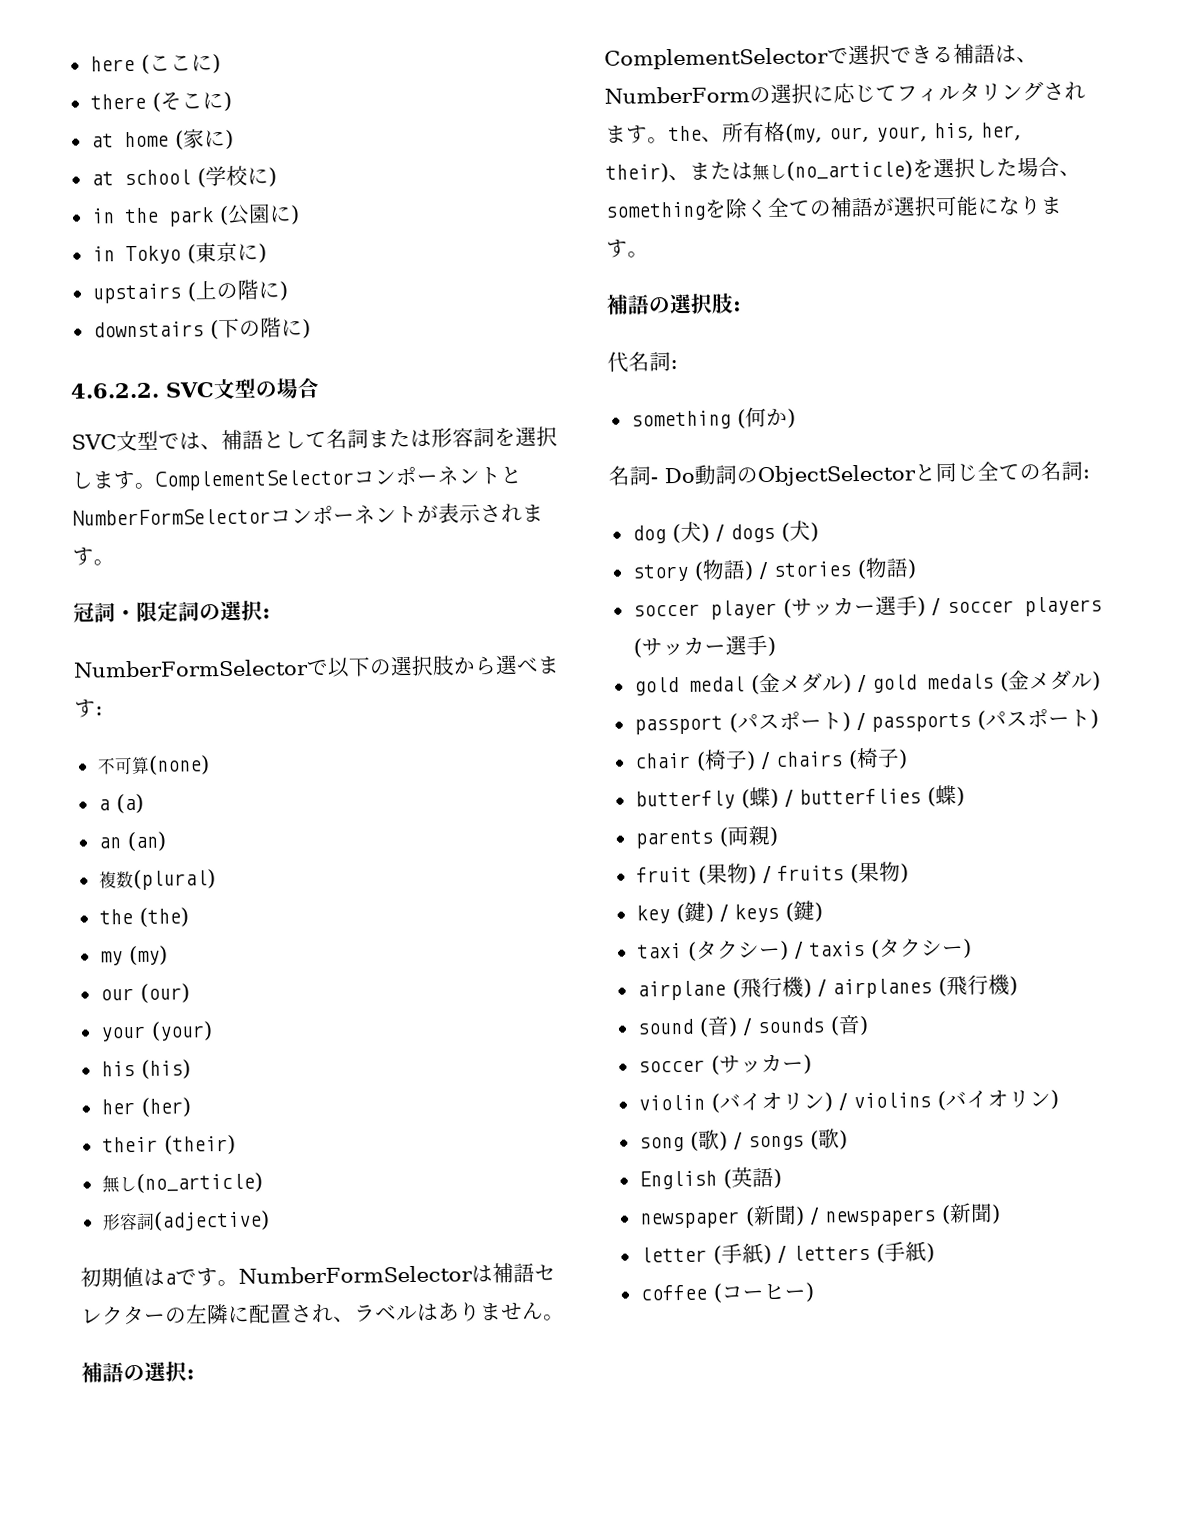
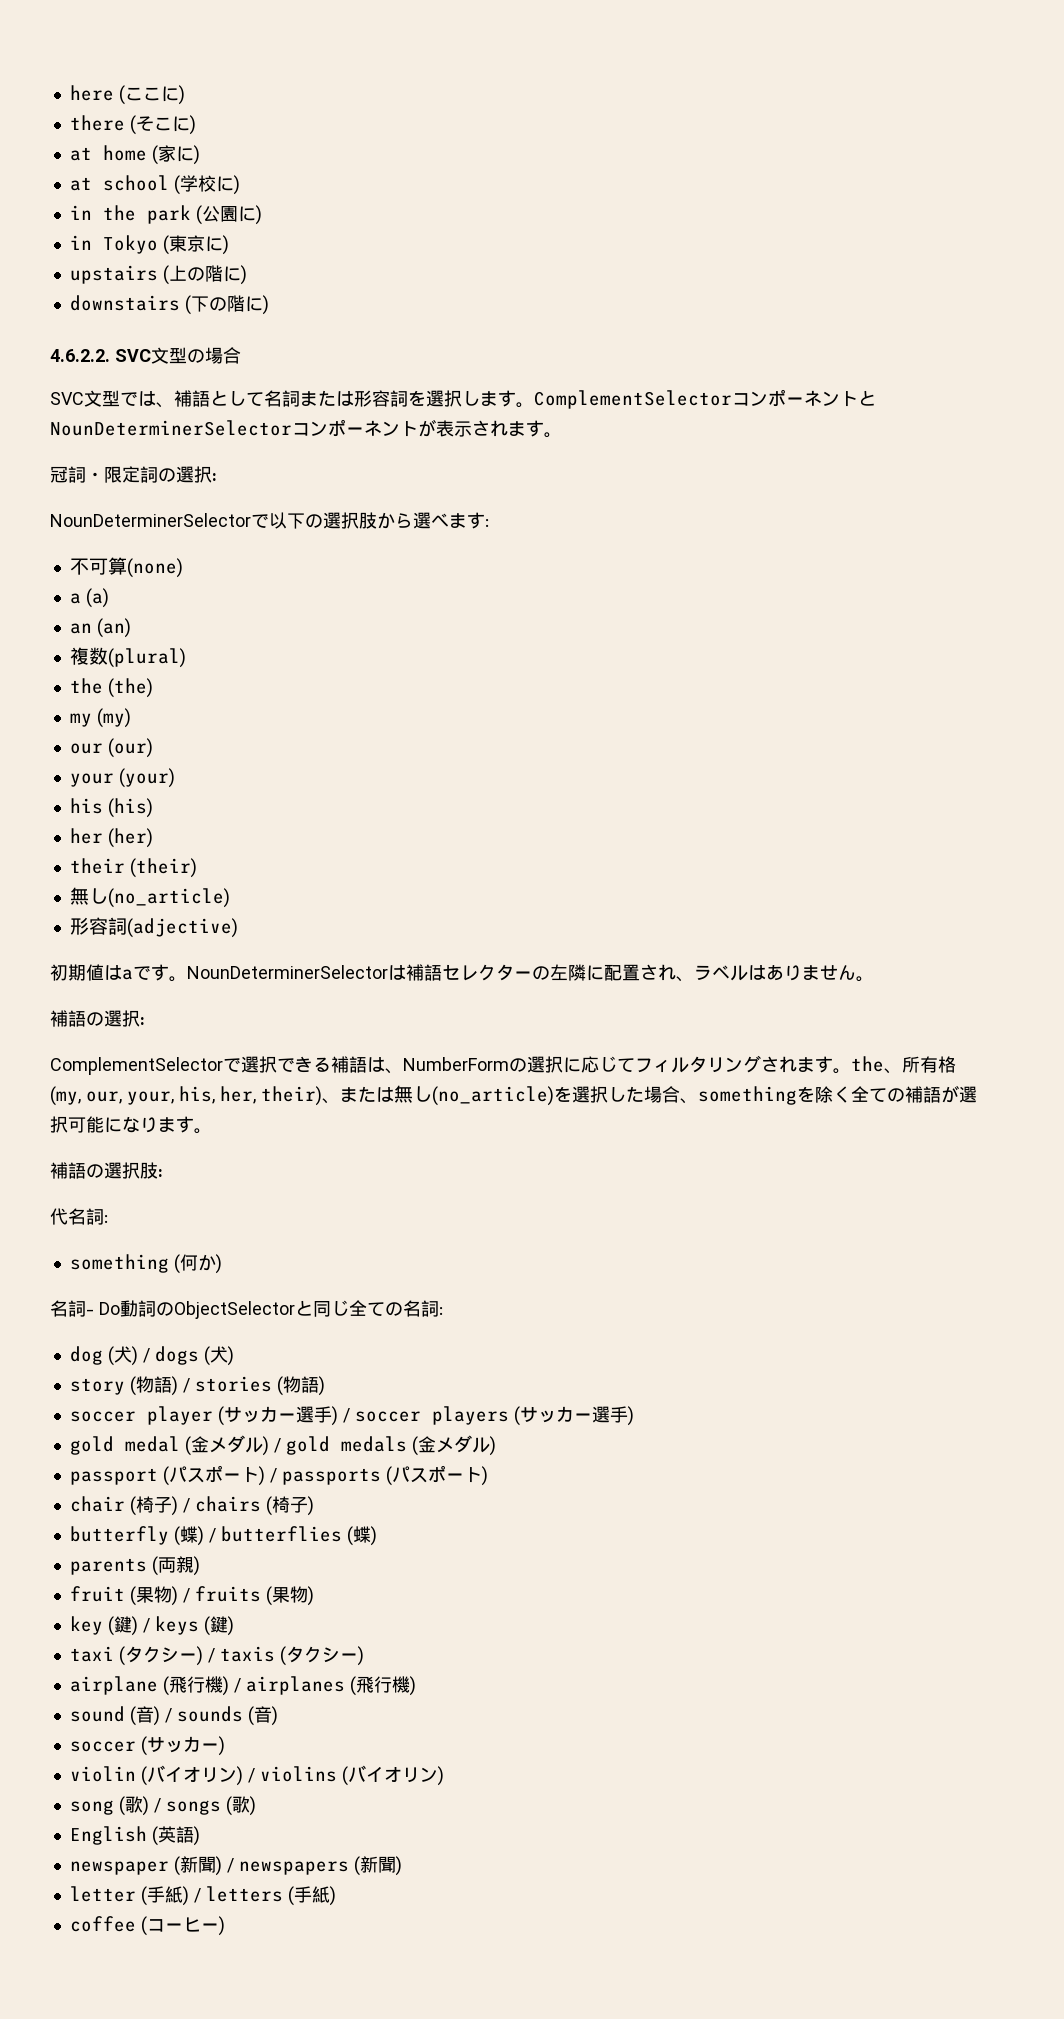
[72,508,271,526] NumberFormSelector -> [50,420,292,436] NounDeterminerSelector
[73,659,309,678] NumberFormSelector -> [50,513,251,527] NounDeterminerSelector
[238,1265,473,1284] NumberFormSelector -> [187,965,388,979] NounDeterminerSelector

